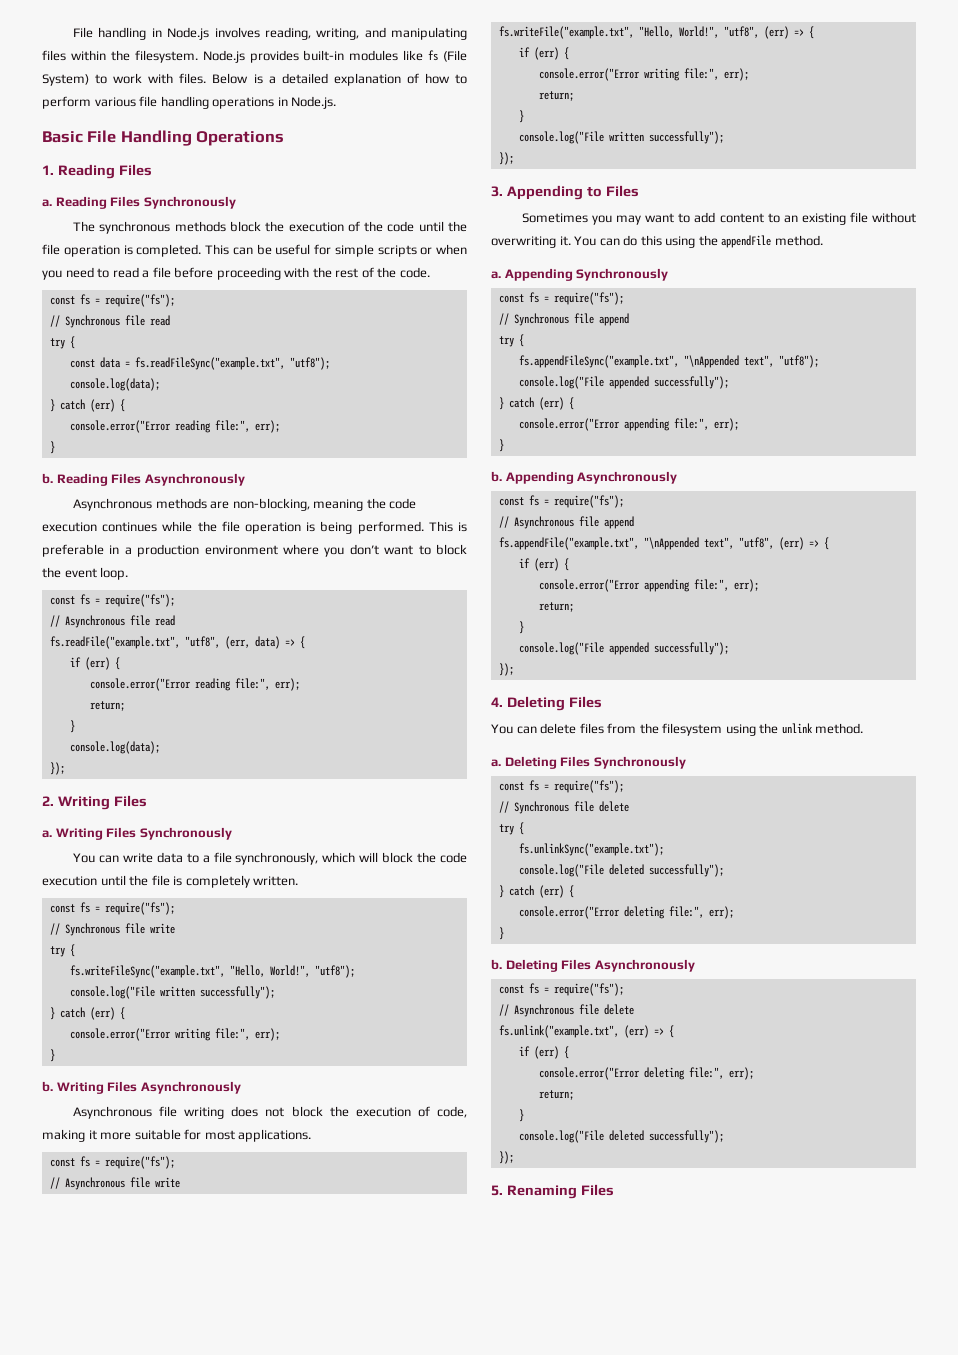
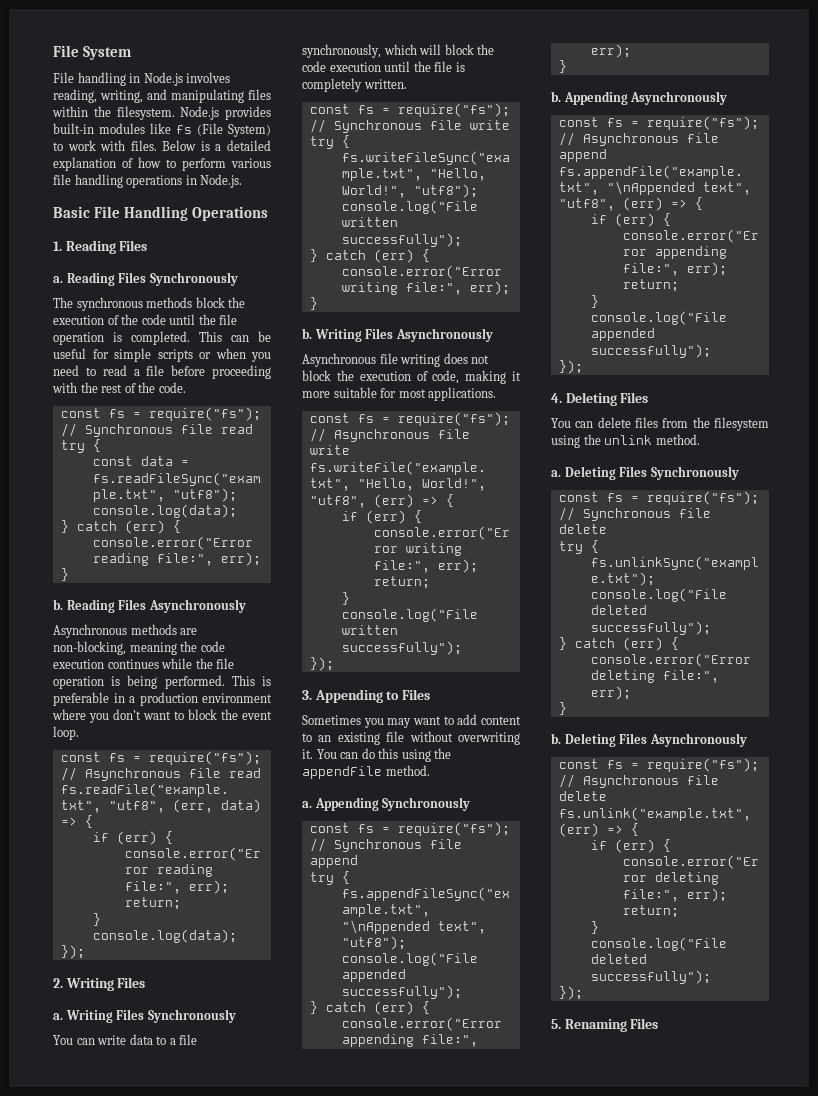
[73,27,94,38] File -> [53,45,133,60] [53,72,74,83] File System // File

